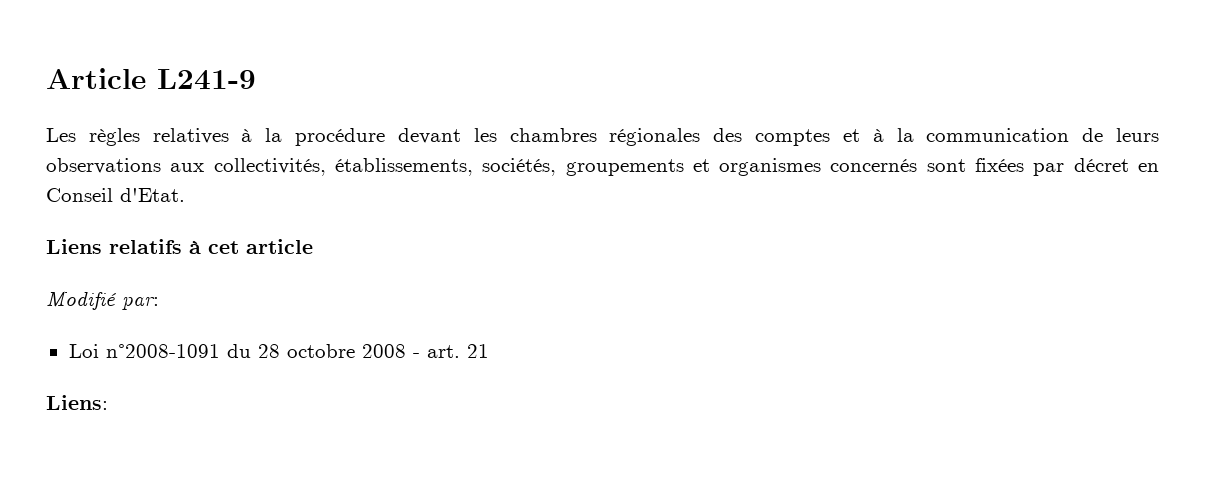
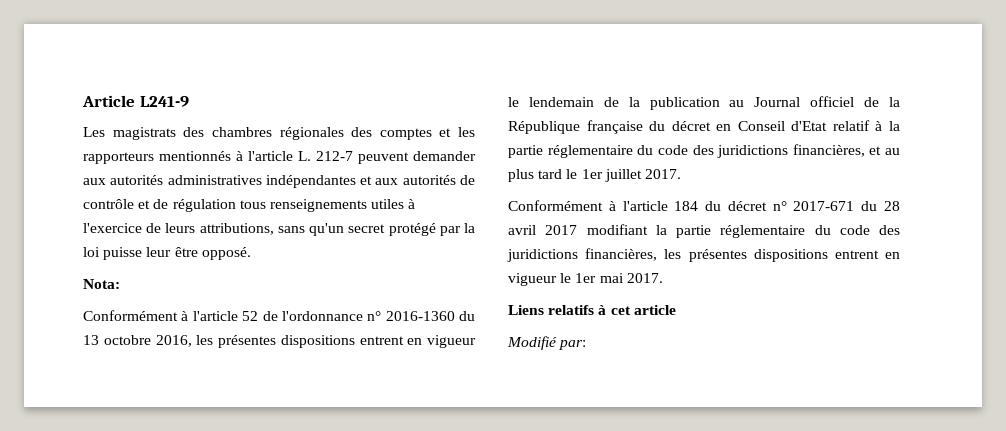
[88,128,497,146] règles relatives à la procédure devant les -> [112,127,205,140] magistrats des
[872,128,1160,142] [46,158,1159,176] [46,188,185,202] à la communication de leurs observations aux collectivités, établissements, sociétés, groupements et organismes concernés sont fixées par décret en Conseil d'Etat. -> [458,127,475,137] [83,151,476,164] [83,175,475,188] [83,199,416,212] [83,223,475,236] [83,247,251,260] [83,279,120,289] [83,310,475,321] [83,335,476,348] [508,96,900,110] [508,120,900,134] [508,144,900,158] [508,169,681,182] [508,200,900,211] [508,224,900,238] [507,248,900,262] [508,273,663,286] les rapporteurs mentionnés à l'article L. 212-7 peuvent demander aux autorités administratives indépendantes et aux autorités de contrôle et de régulation tous renseignements utiles à l'exercice de leurs attributions, sans qu'un secret protégé par la loi puisse leur être opposé. // Nota: // Conformément à l'article 52 de l'ordonnance n° 2016-1360 du 13 octobre 2016, les présentes dispositions entrent en vigueur le lendemain de la publication au Journal officiel de la République française du décret en Conseil d'Etat relatif à la partie réglementaire du code des juridictions financières, et au plus tard le 1er juillet 2017. // Conformément à l'article 184 du décret n° 2017-671 du 28 avril 2017 modifiant la partie réglementaire du code des juridictions financières, les présentes dispositions entrent en vigueur le 1er mai 2017.
[68,344,489,358] [46,395,108,410] // Loi n°2008-1091 du 28 octobre 2008 - art. 21 // Liens: -> (587, 345) none

